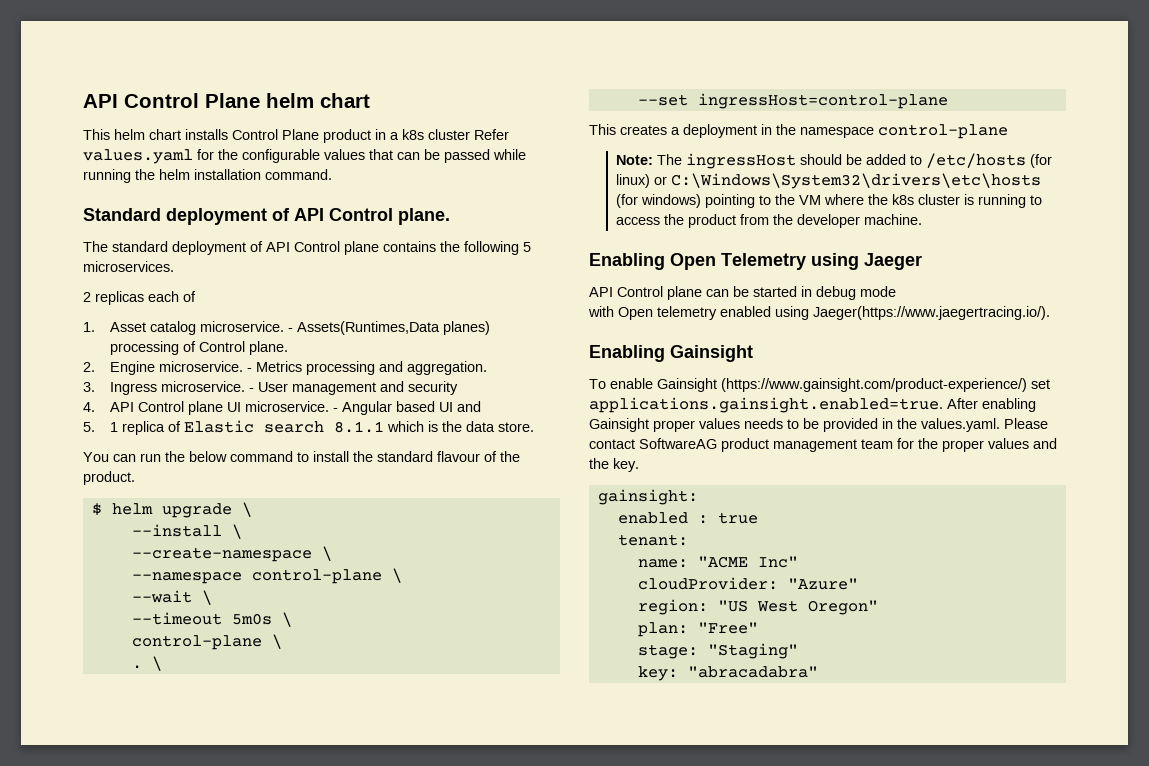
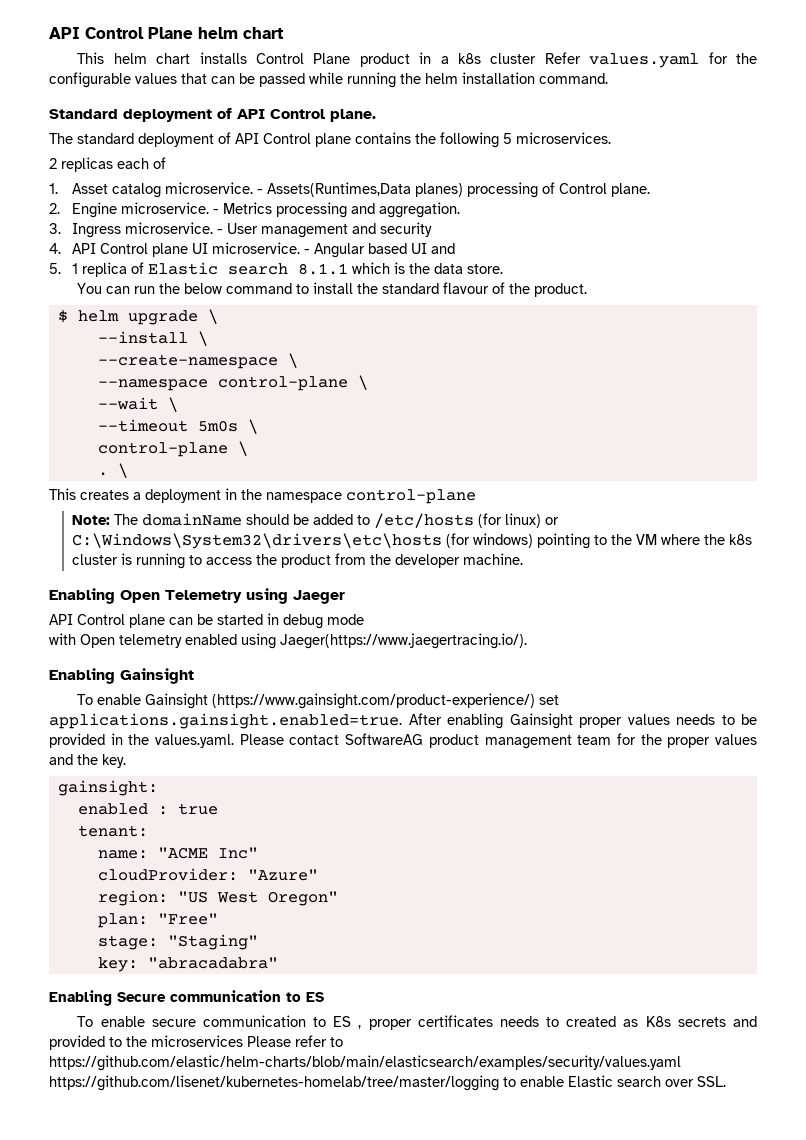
[637,93,948,109] // --set ingressHost=control-plane -> (128, 470) none
[686,153,797,169] ingressHost -> [142,513,243,526] domainName
(818, 672) none -> [49,990,324,1006] [77,1015,757,1030] [49,1035,343,1050] [49,1055,681,1071] [49,1075,726,1091] // Enabling Secure communication to ES // To enable secure communication to ES , proper certificates needs to created as K8s secrets and provided to the microservices Please refer to https://github.com/elastic/helm-charts/blob/main/elasticsearch/examples/security/values.yaml https://github.com/lisenet/kubernetes-homelab/tree/master/logging to enable Elastic search over SSL.

